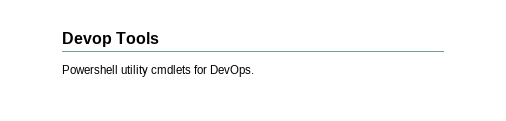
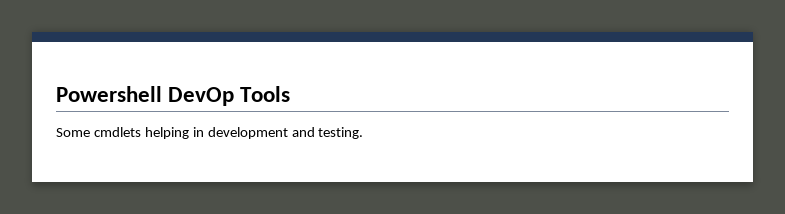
[62,32,112,47] Devop -> [56,86,235,106] Powershell DevOp
[62,65,255,77] Powershell utility cmdlets for DevOps. -> [56,127,364,139] Some cmdlets helping in development and testing.

